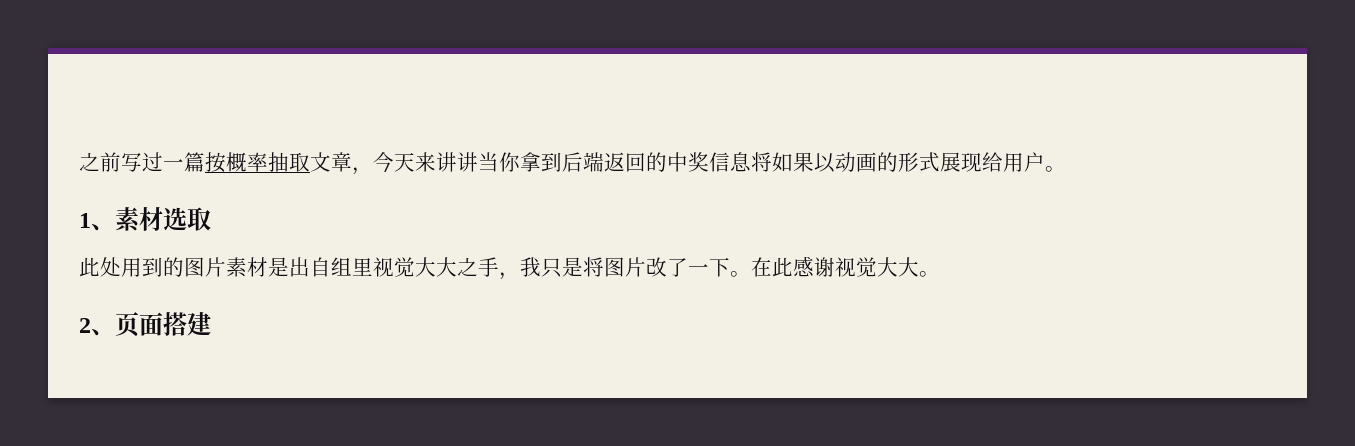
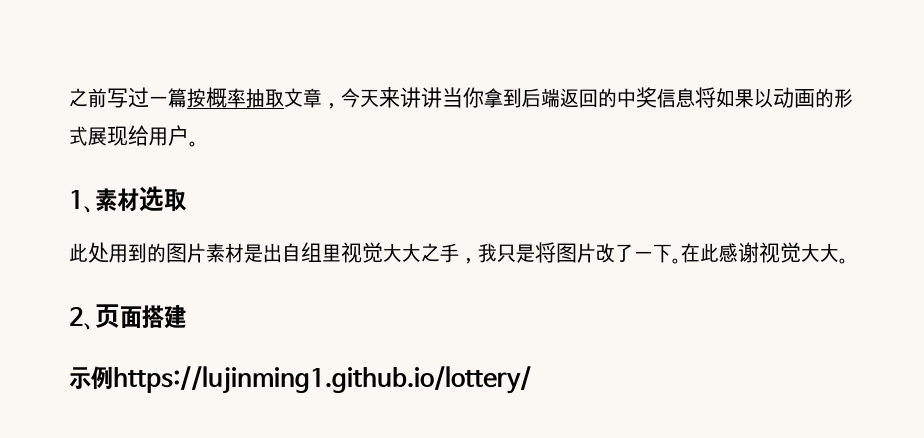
(211, 324) none -> [69,366,531,394] // 示例https://lujinming1.github.io/lottery/

